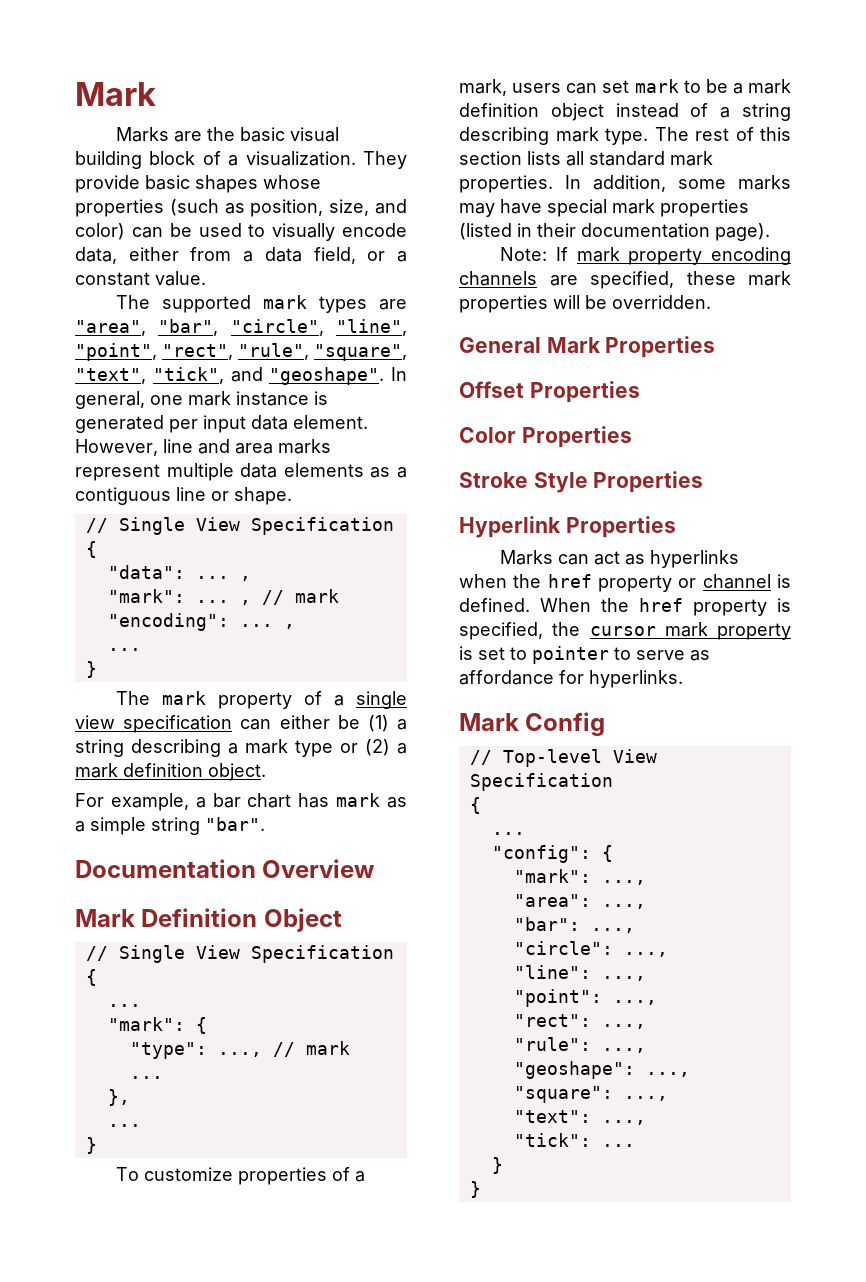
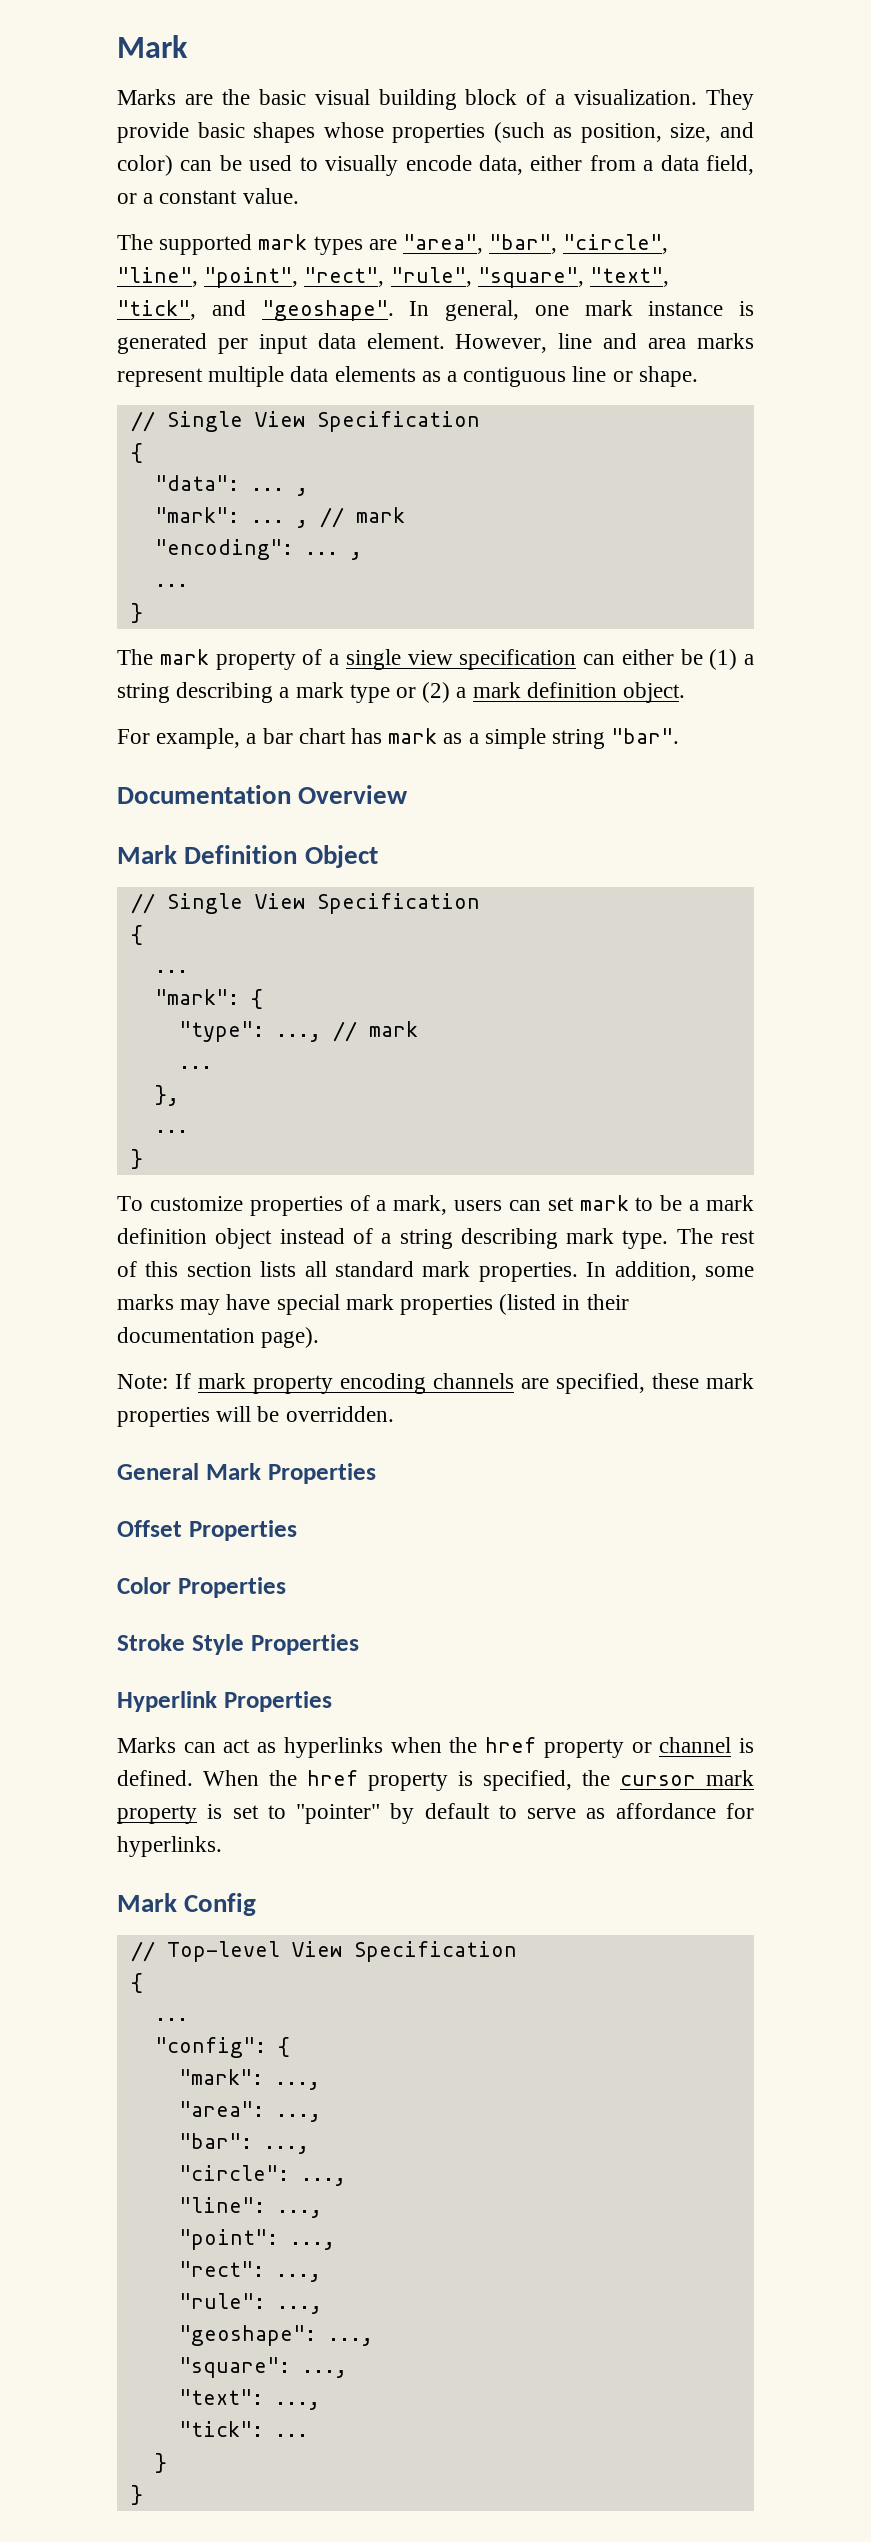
[532,646,609,664] pointer -> [296,1803,490,1824] "pointer" by default

